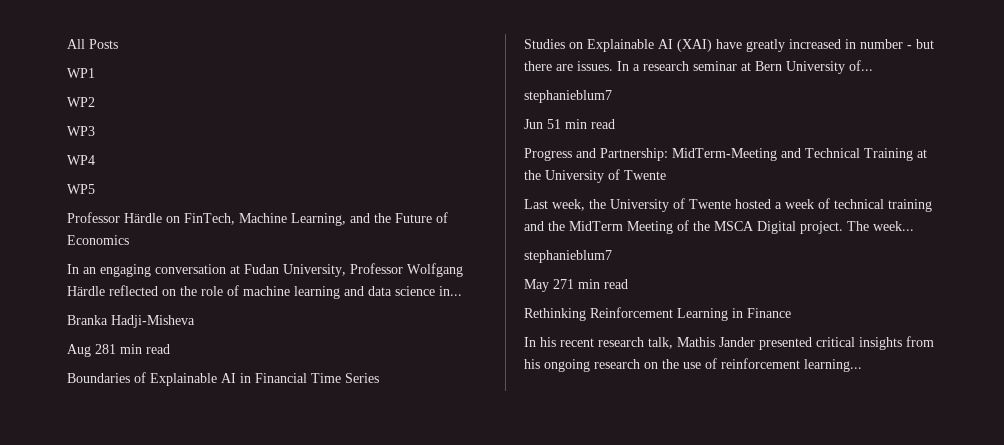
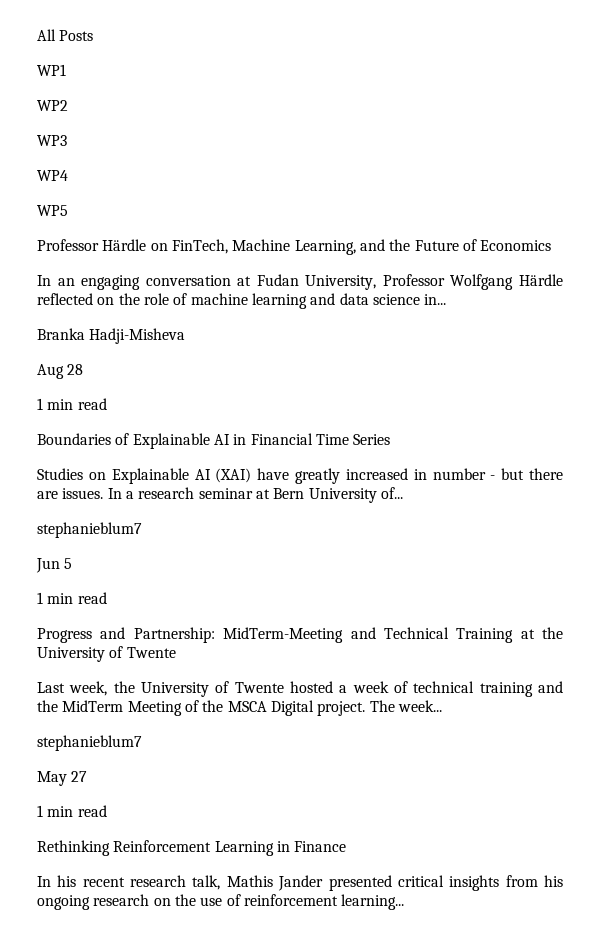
[95,344,116,354] 281 -> [67,364,84,375] [37,398,43,410] 28 // 1
[547,119,561,129] 51 -> [64,558,73,569] [37,592,43,604] 5 // 1
[553,279,574,289] 271 -> [71,771,88,782] [37,805,43,817] 27 // 1

